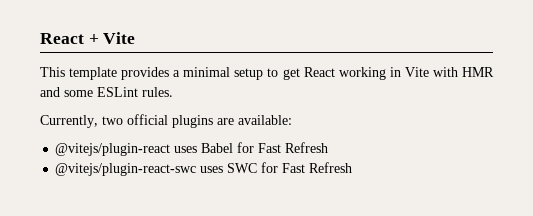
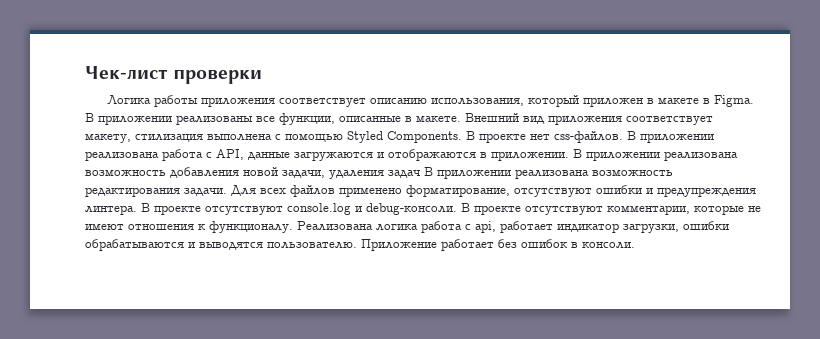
[40,32,136,44] [40,67,495,80] [40,87,173,97] [40,114,292,128] [55,142,329,156] [55,162,353,176] React + Vite // This template provides a minimal setup to get React working in Vite with HMR and some ESLint rules. // Currently, two official plugins are available: // @vitejs/plugin-react uses Babel for Fast Refresh // @vitejs/plugin-react-swc uses SWC for Fast Refresh -> [85,66,263,84] [107,95,755,107] [85,113,713,125] [85,131,714,143] [85,149,738,161] [85,167,673,179] [85,185,756,197] [85,203,761,215] [85,221,729,233] [85,239,635,251] Чек-лист проверки // Логика работы приложения соответствует описанию использования, который приложен в макете в Figma. В приложении реализованы все функции, описанные в макете. Внешний вид приложения соответствует макету, стилизация выполнена с помощью Styled Components. В проекте нет css-файлов. В приложении реализована работа с API, данные загружаются и отображаются в приложении. В приложении реализована возможность добавления новой задачи, удаления задач В приложении реализована возможность редактирования задачи. Для всех файлов применено форматирование, отсутствуют ошибки и предупреждения линтера. В проекте отсутствуют console.log и debug-консоли. В проекте отсутствуют комментарии, которые не имеют отношения к функционалу. Реализована логика работа с api, работает индикатор загрузки, ошибки обрабатываются и выводятся пользователю. Приложение работает без ошибок в консоли.

